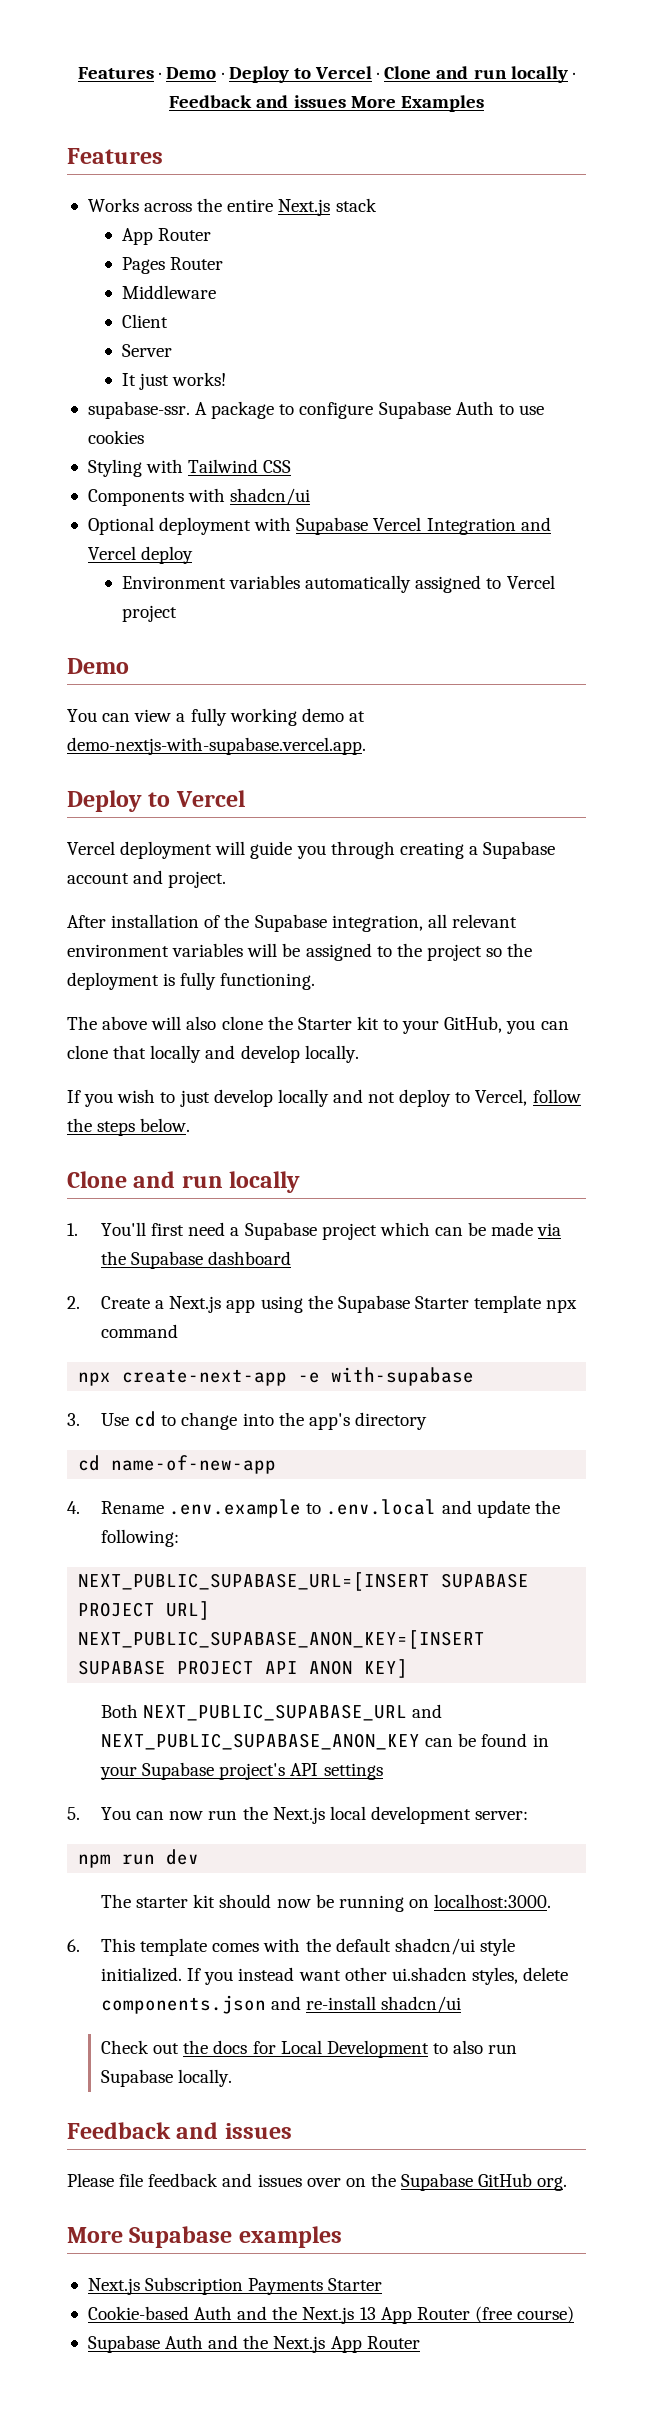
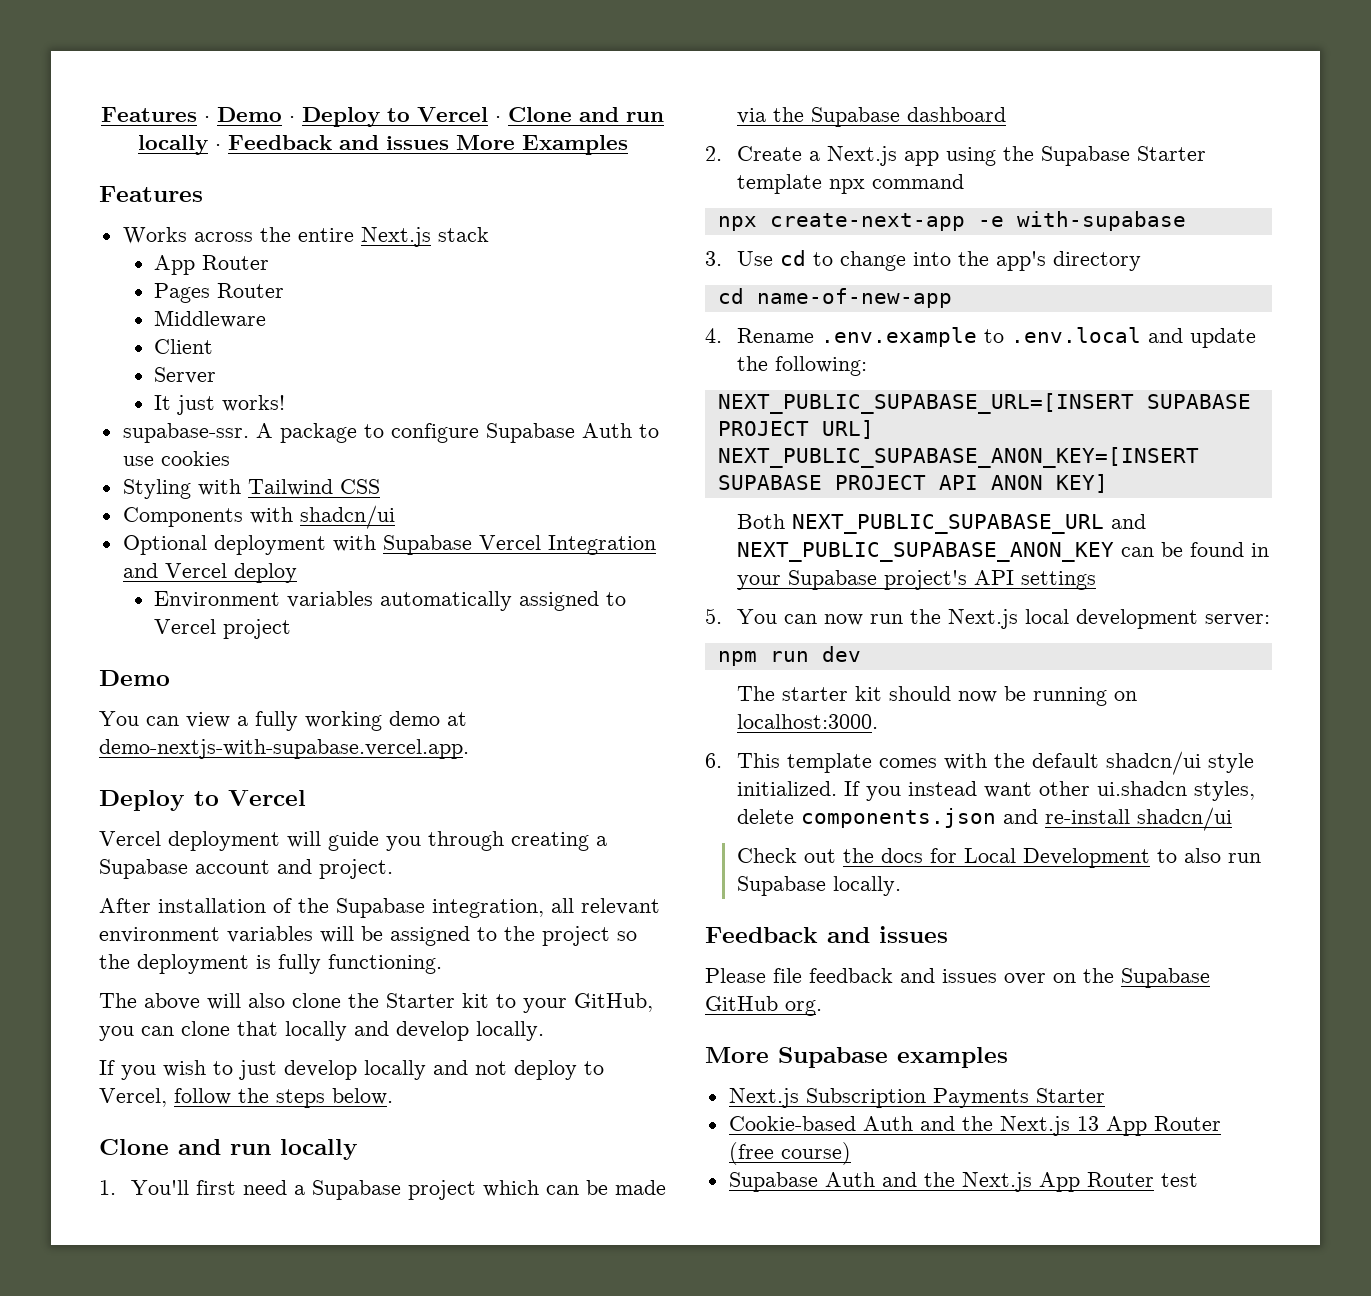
(420, 2342) none -> [1160,1173,1198,1187] test

